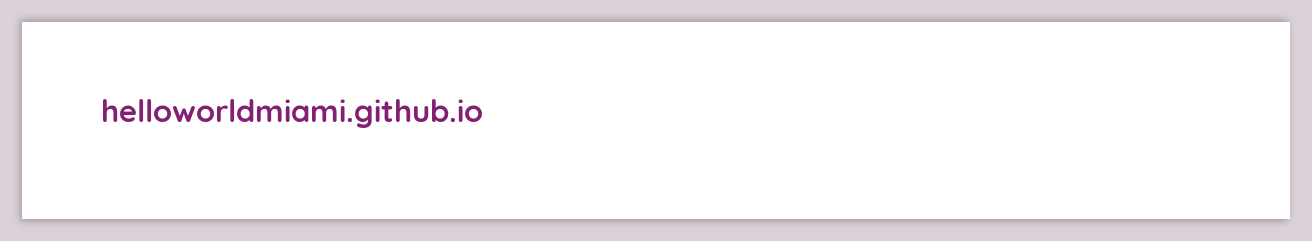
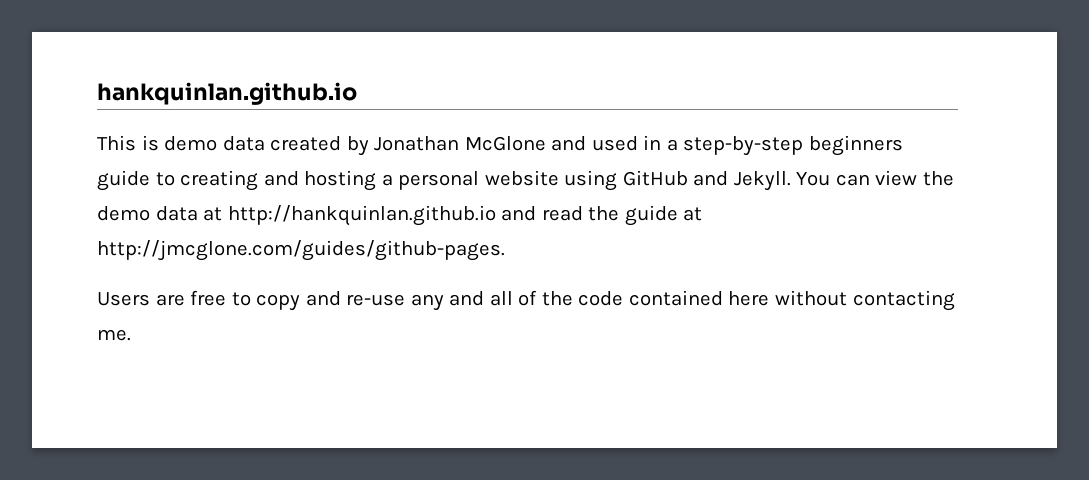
[101,99,483,128] helloworldmiami.github.io -> [97,82,357,105] [97,135,903,156] [97,170,955,191] [97,205,703,226] [97,240,505,261] [97,290,955,311] [97,329,131,341] hankquinlan.github.io // This is demo data created by Jonathan McGlone and used in a step-by-step beginners guide to creating and hosting a personal website using GitHub and Jekyll. You can view the demo data at http://hankquinlan.github.io and read the guide at http://jmcglone.com/guides/github-pages. // Users are free to copy and re-use any and all of the code contained here without contacting me.

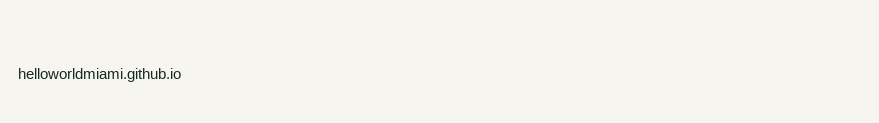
[97,82,357,105] [97,135,903,156] [97,170,955,191] [97,205,703,226] [97,240,505,261] [97,290,955,311] [97,329,131,341] hankquinlan.github.io // This is demo data created by Jonathan McGlone and used in a step-by-step beginners guide to creating and hosting a personal website using GitHub and Jekyll. You can view the demo data at http://hankquinlan.github.io and read the guide at http://jmcglone.com/guides/github-pages. // Users are free to copy and re-use any and all of the code contained here without contacting me. -> [18,68,181,82] helloworldmiami.github.io

